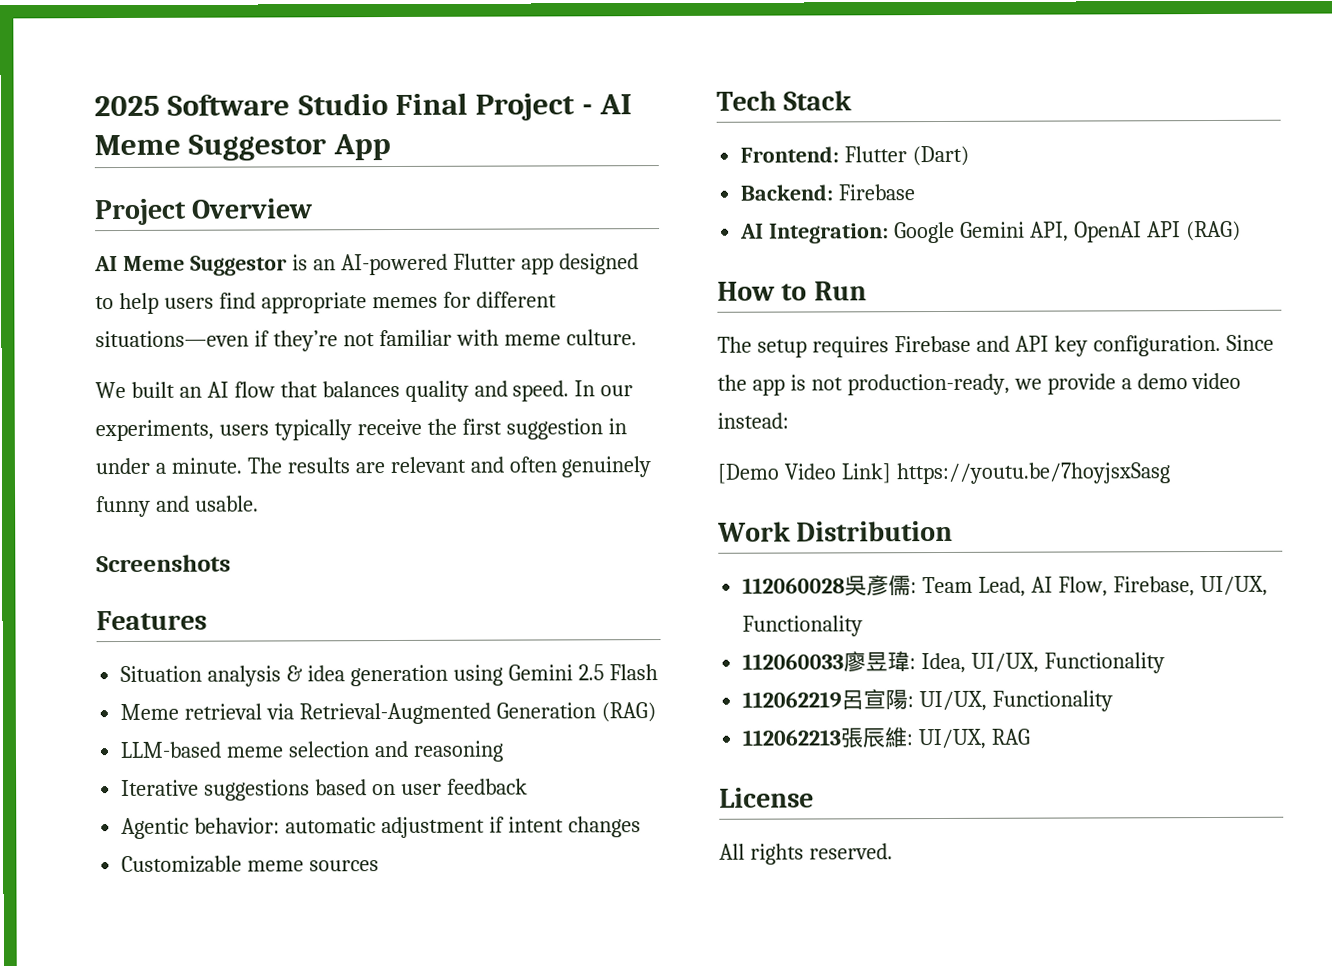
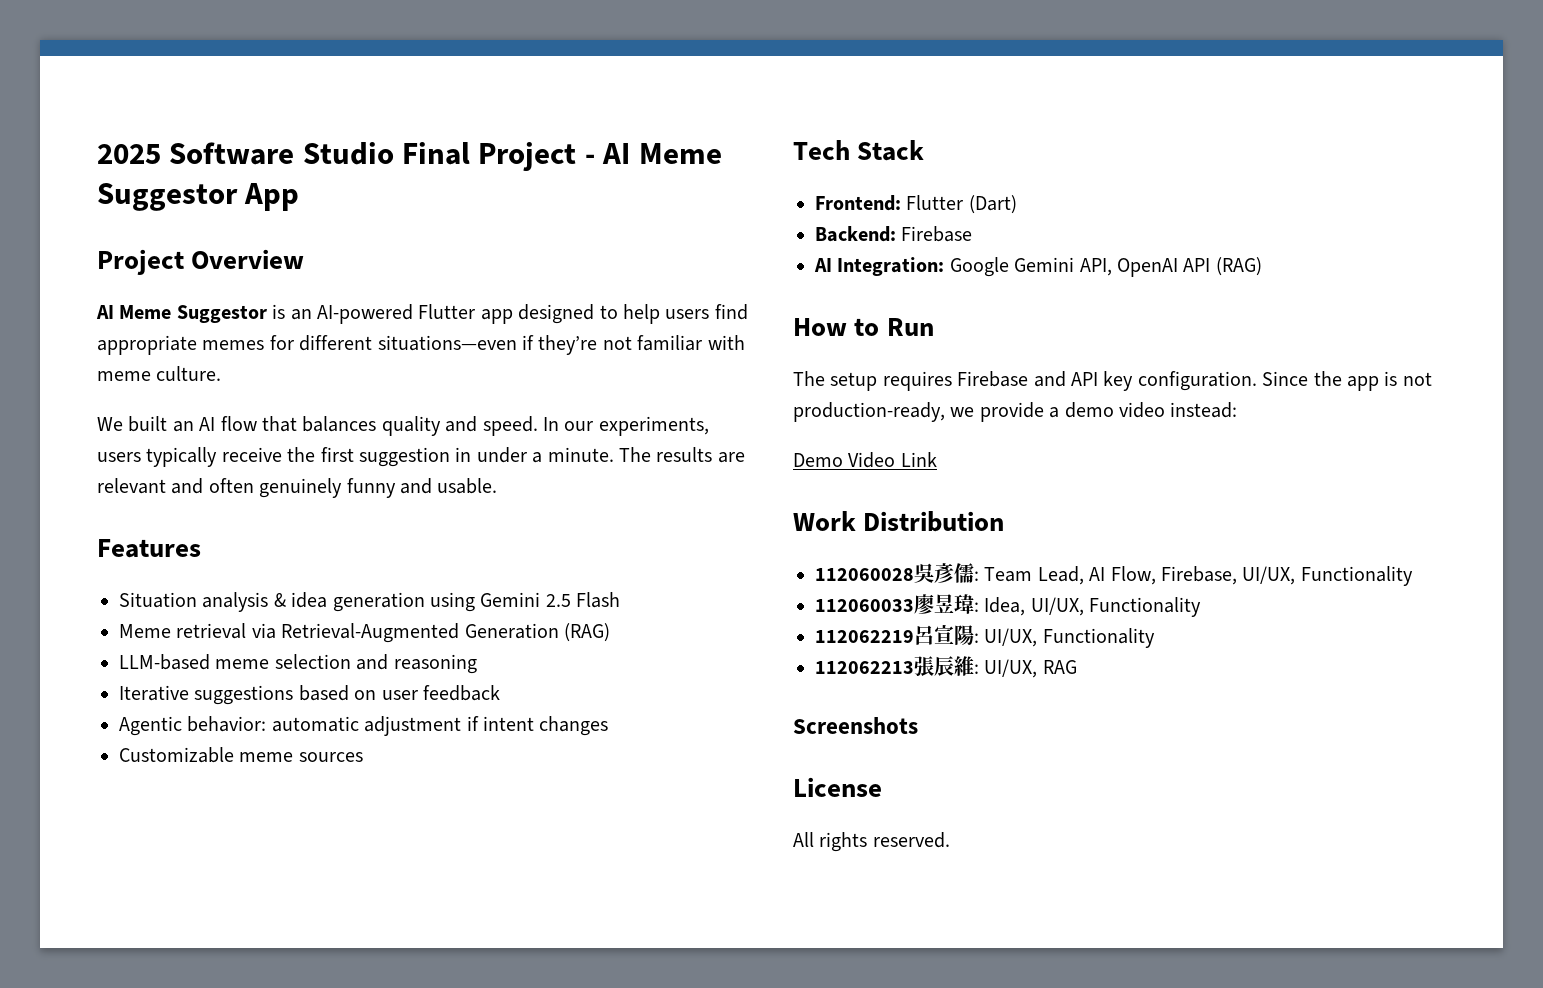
[96,554,231,573] // Screenshots -> (498, 486) none
[717,462,1171,485] [Demo Video Link] https://youtu.be/7hoyjsxSasg -> [793,452,937,468] Demo Video Link
(1031, 736) none -> [793,717,918,734] // Screenshots

